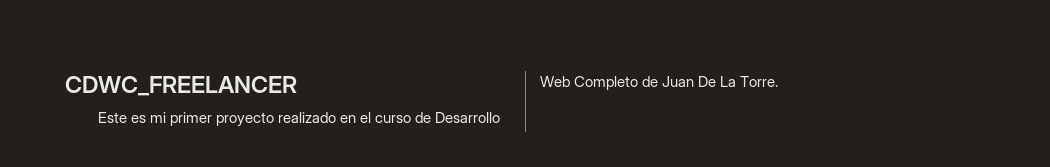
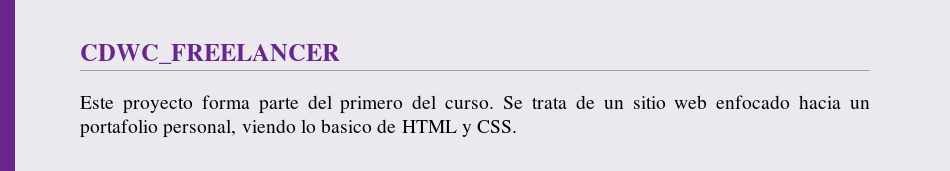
[130,112,501,127] [540,76,779,90] es mi primer proyecto realizado en el curso de Desarrollo Web Completo de Juan De La Torre. -> [122,95,870,114] [80,119,518,138] proyecto forma parte del primero del curso. Se trata de un sitio web enfocado hacia un portafolio personal, viendo lo basico de HTML y CSS.

